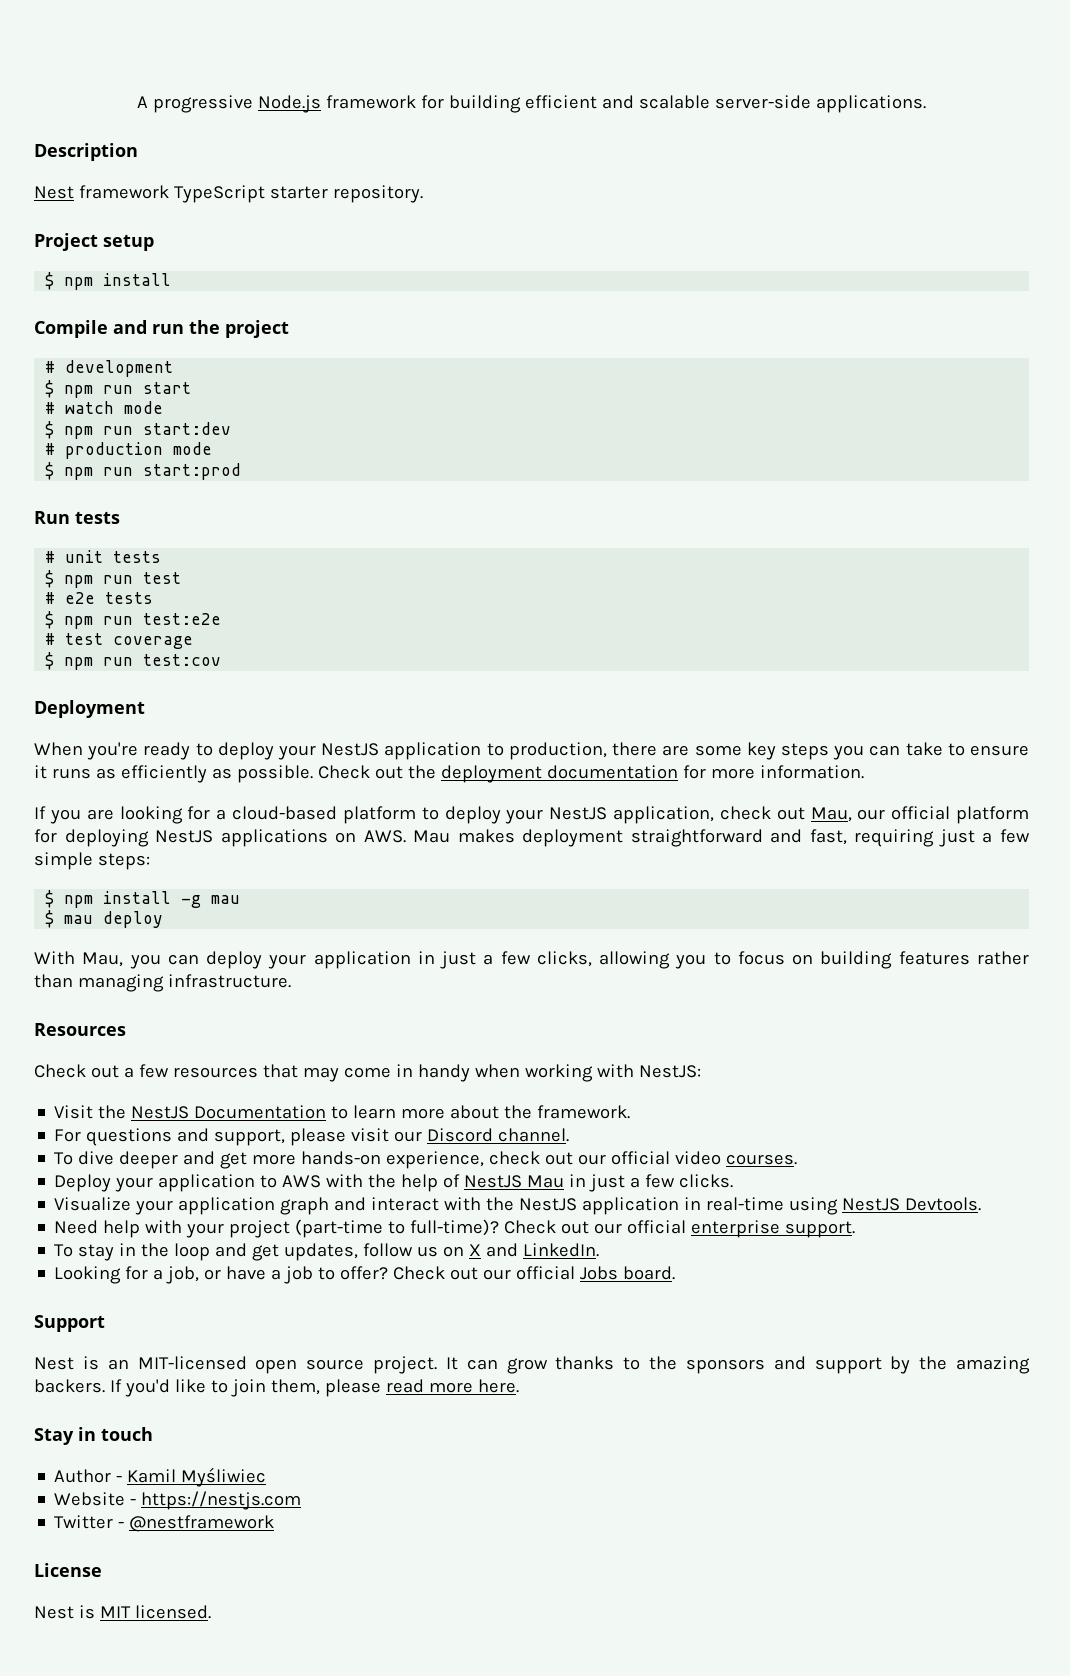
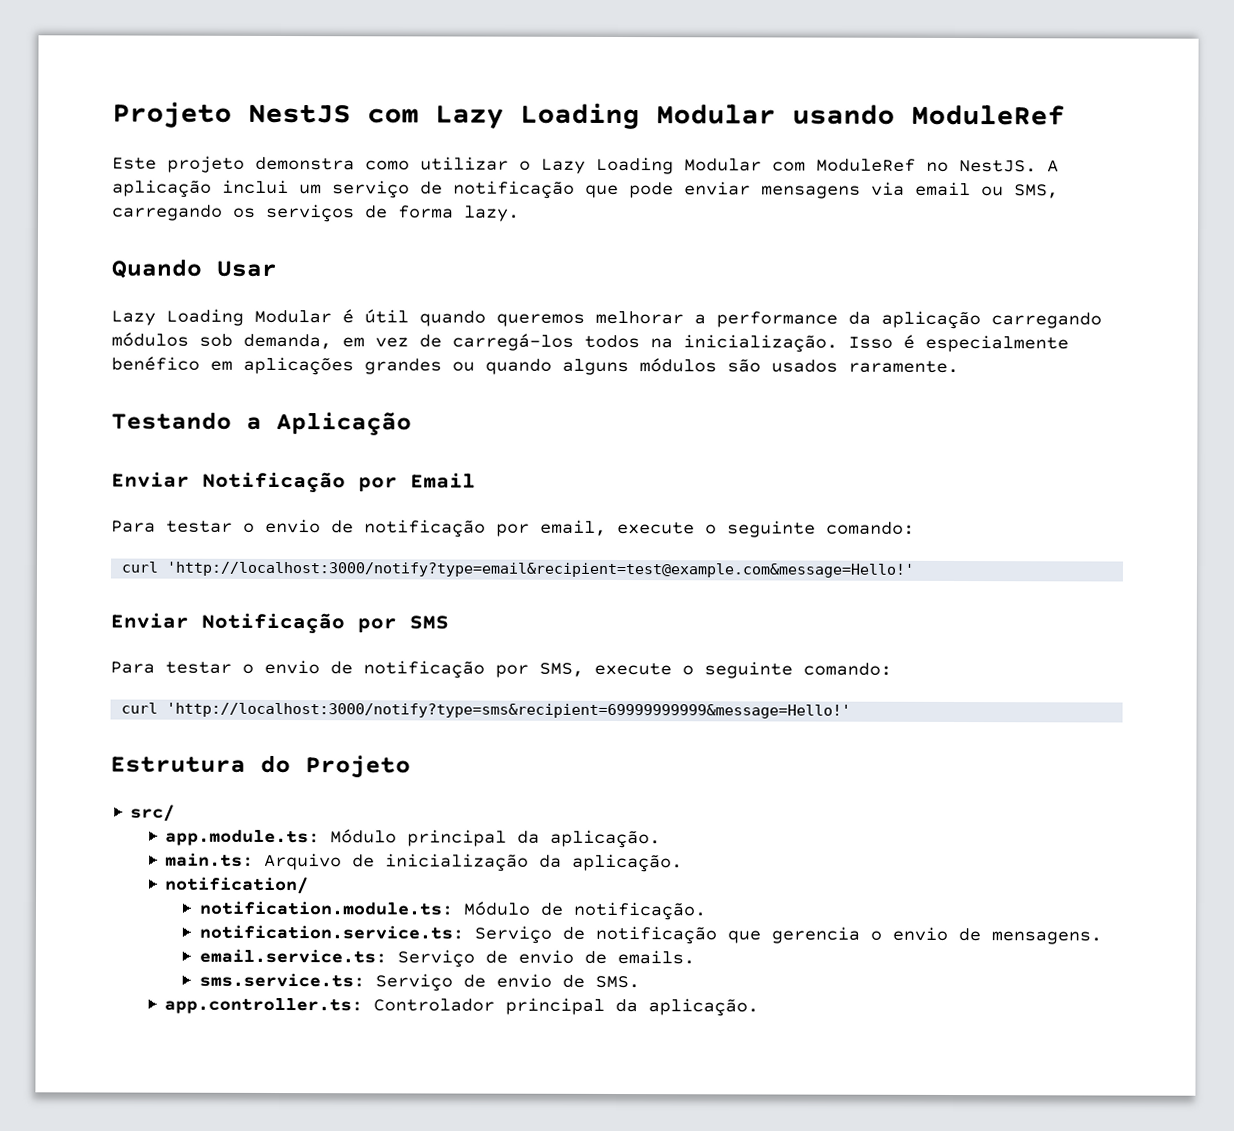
[137,95,926,113] [34,143,138,161] [34,185,423,203] [34,233,154,251] [45,272,172,290] [34,320,289,338] [45,360,174,377] [45,380,192,398] [45,401,164,414] [45,421,232,439] [45,442,213,459] [45,462,242,480] [34,511,120,524] [45,550,162,563] [45,570,182,588] [45,592,154,604] [45,611,222,629] [45,633,194,649] [45,652,222,670] [34,700,145,718] [34,742,1029,760] [34,765,864,783] [34,806,1030,824] [34,829,1030,847] [34,852,150,870] [45,890,241,908] [45,910,164,928] [34,951,1030,969] [34,974,291,992] [34,1023,126,1036] [34,1064,701,1082] [54,1105,631,1119] [54,1128,570,1146] [54,1151,798,1169] [54,1174,734,1192] [54,1197,982,1215] [54,1219,856,1238] [54,1243,600,1261] [54,1266,676,1284] [34,1315,105,1332] [34,1356,1031,1374] [34,1379,519,1397] [34,1427,153,1445] [54,1467,267,1487] [54,1491,302,1510] [54,1515,275,1532] [34,1563,102,1577] [34,1605,211,1619] A progressive Node.js framework for building efficient and scalable server-side applications. // Description // Nest framework TypeScript starter repository. // Project setup // $ npm install // Compile and run the project // # development // $ npm run start // # watch mode // $ npm run start:dev // # production mode // $ npm run start:prod // Run tests // # unit tests // $ npm run test // # e2e tests // $ npm run test:e2e // # test coverage // $ npm run test:cov // Deployment // When you're ready to deploy your NestJS application to production, there are some key steps you can take to ensure it runs as efficiently as possible. Check out the deployment documentation for more information. // If you are looking for a cloud-based platform to deploy your NestJS application, check out Mau, our official platform for deploying NestJS applications on AWS. Mau makes deployment straightforward and fast, requiring just a few simple steps: // $ npm install -g mau // $ mau deploy // With Mau, you can deploy your application in just a few clicks, allowing you to focus on building features rather than managing infrastructure. // Resources // Check out a few resources that may come in handy when working with NestJS: // Visit the NestJS Documentation to learn more about the framework. // For questions and support, please visit our Discord channel. // To dive deeper and get more hands-on experience, check out our official video courses. // Deploy your application to AWS with the help of NestJS Mau in just a few clicks. // Visualize your application graph and interact with the NestJS application in real-time using NestJS Devtools. // Need help with your project (part-time to full-time)? Check out our official enterprise support. // To stay in the loop and get updates, follow us on X and LinkedIn. // Looking for a job, or have a job to offer? Check out our official Jobs board. // Support // Nest is an MIT-licensed open source project. It can grow thanks to the sponsors and support by the amazing backers. If you'd like to join them, please read more here. // Stay in touch // Author - Kamil Myśliwiec // Website - https://nestjs.com // Twitter - @nestframework // License // Nest is MIT licensed. -> [112,101,1065,130] [112,155,1059,175] [112,179,1059,199] [112,203,520,223] [111,258,277,279] [111,308,1102,330] [111,332,1069,353] [111,356,959,376] [111,411,412,436] [111,471,476,493] [111,518,915,538] [121,561,916,578] [110,612,449,634] [110,659,892,679] [121,702,852,719] [110,754,411,779] [130,804,176,822] [165,829,662,849] [165,852,684,873] [165,876,310,895] [199,900,708,921] [199,924,1103,945] [199,948,696,968] [199,972,641,992] [164,997,760,1017] Projeto NestJS com Lazy Loading Modular usando ModuleRef // Este projeto demonstra como utilizar o Lazy Loading Modular com ModuleRef no NestJS. A aplicação inclui um serviço de notificação que pode enviar mensagens via email ou SMS, carregando os serviços de forma lazy. // Quando Usar // Lazy Loading Modular é útil quando queremos melhorar a performance da aplicação carregando módulos sob demanda, em vez de carregá-los todos na inicialização. Isso é especialmente benéfico em aplicações grandes ou quando alguns módulos são usados raramente. // Testando a Aplicação // Enviar Notificação por Email // Para testar o envio de notificação por email, execute o seguinte comando: // curl 'http://localhost:3000/notify?type=email&recipient=test@example.com&message=Hello!' // Enviar Notificação por SMS // Para testar o envio de notificação por SMS, execute o seguinte comando: // curl 'http://localhost:3000/notify?type=sms&recipient=69999999999&message=Hello!' // Estrutura do Projeto // src/ // app.module.ts: Módulo principal da aplicação. // main.ts: Arquivo de inicialização da aplicação. // notification/ // notification.module.ts: Módulo de notificação. // notification.service.ts: Serviço de notificação que gerencia o envio de mensagens. // email.service.ts: Serviço de envio de emails. // sms.service.ts: Serviço de envio de SMS. // app.controller.ts: Controlador principal da aplicação.

